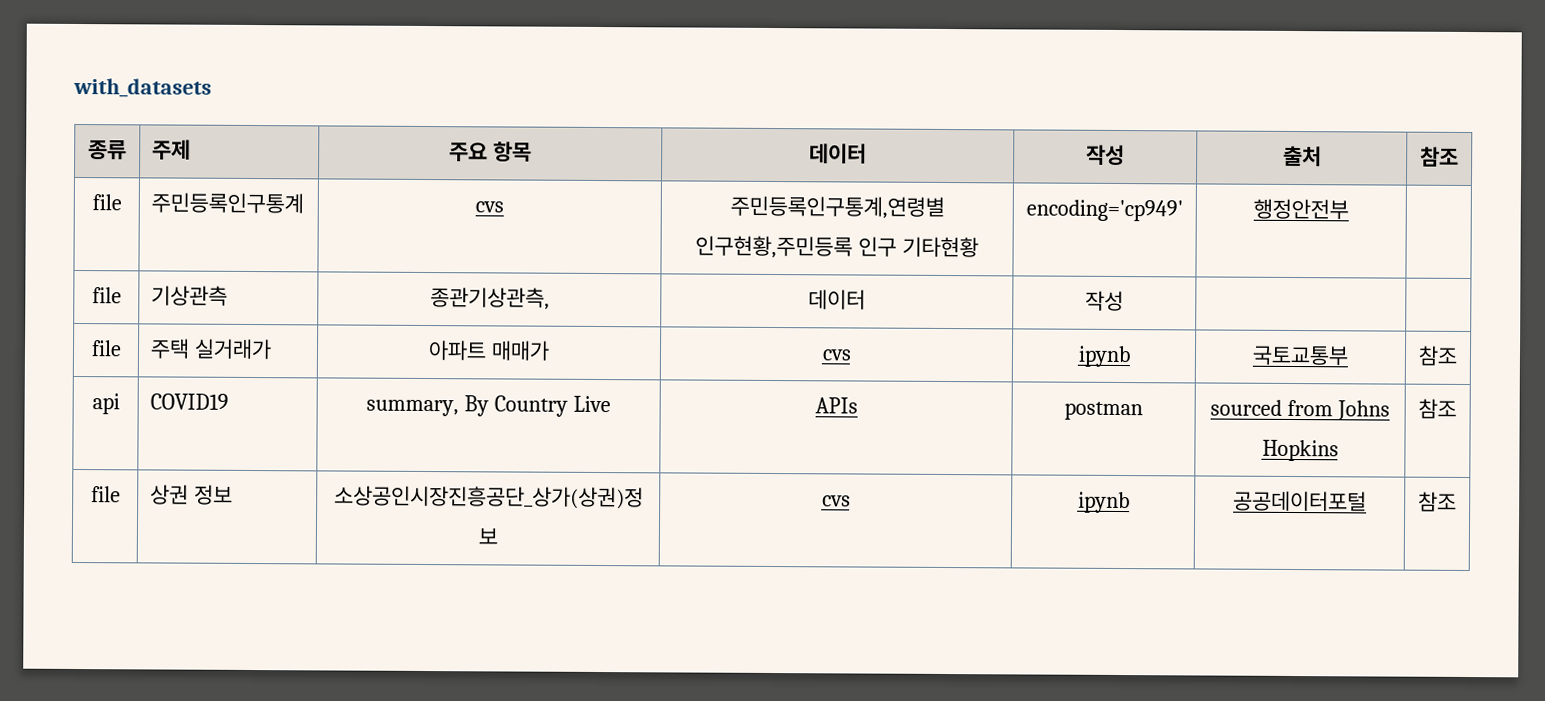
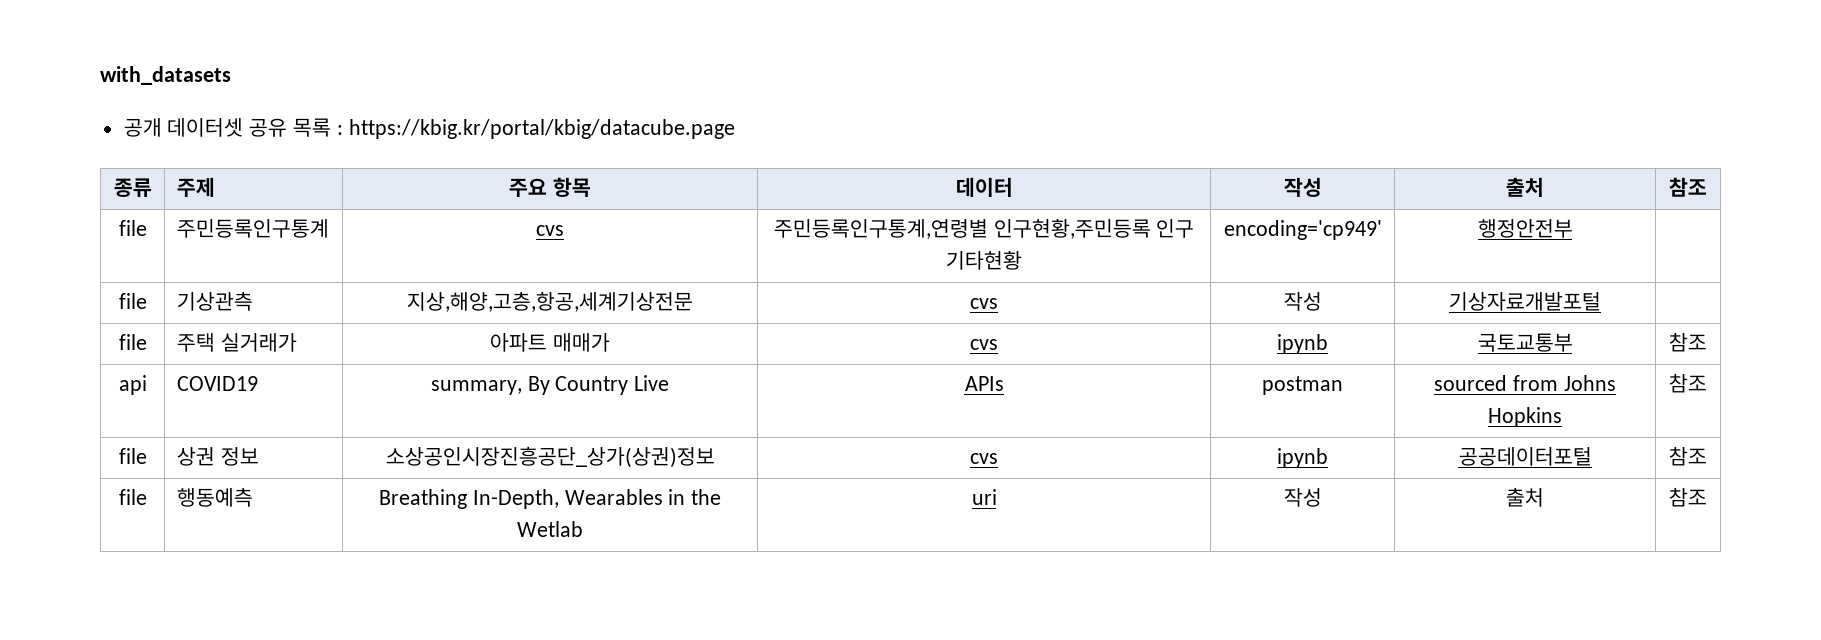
(212, 87) none -> [123,118,735,139] // 공개 데이터셋 공유 목록 : https://kbig.kr/portal/kbig/datacube.page
[429,287,550,310] [808,289,866,310] [1085,290,1124,312] 종관기상관측, | 데이터 | 작성 | -> [406,291,693,312] [970,298,998,309] [1283,292,1322,311] [1449,292,1601,311] 지상,해양,고층,항공,세계기상전문 | cvs | 작성 | 기상자료개발포털
(1457, 501) none -> [118,489,147,505] [176,488,253,507] [378,489,722,509] [517,521,583,537] [971,489,997,505] [1283,488,1322,507] [1506,487,1544,507] [1669,487,1707,507] // file | 행동예측 | Breathing In-Depth, Wearables in the Wetlab | uri | 작성 | 출처 | 참조

